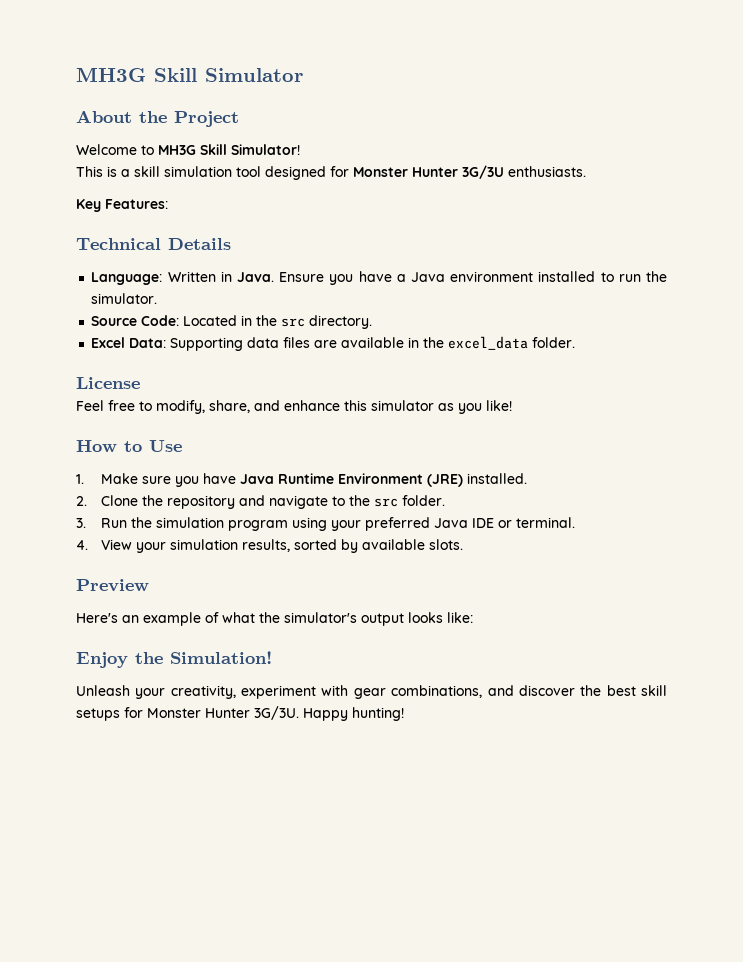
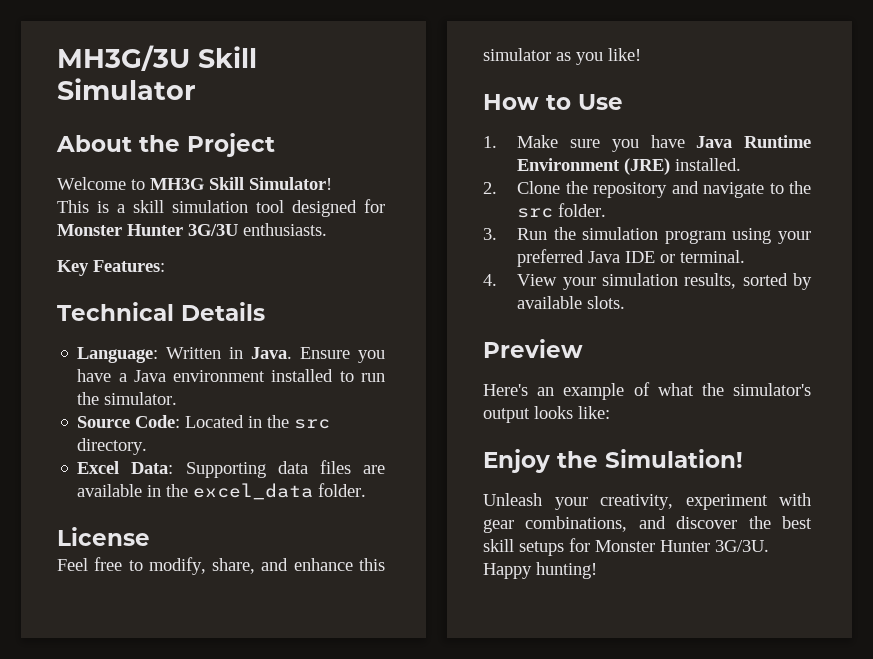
[76,67,146,82] MH3G -> [57,45,190,71] MH3G/3U

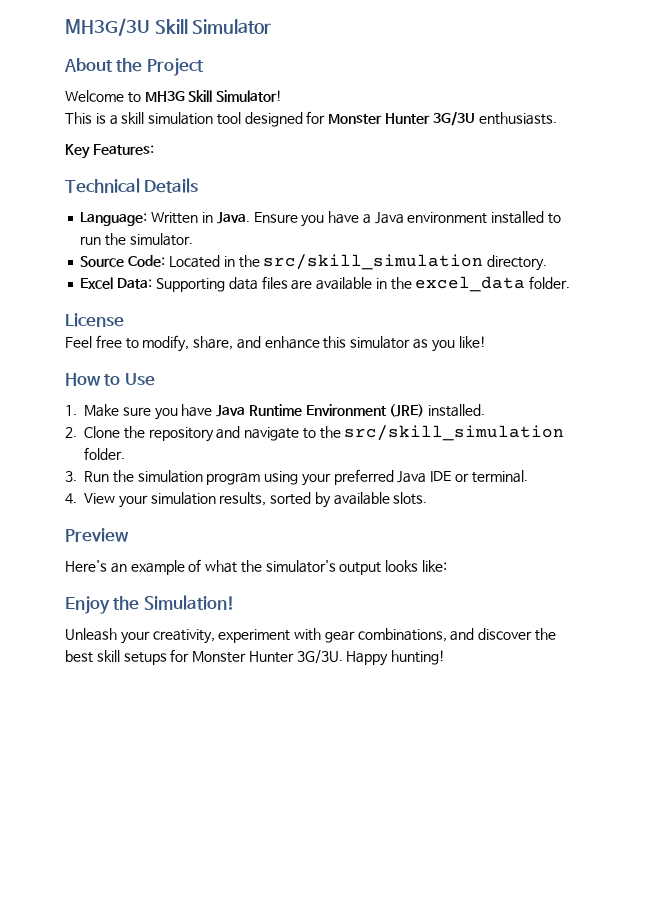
[294,419,331,429] src -> [263,254,484,270] src/skill_simulation
[517,208,554,218] src -> [344,425,565,441] src/skill_simulation

